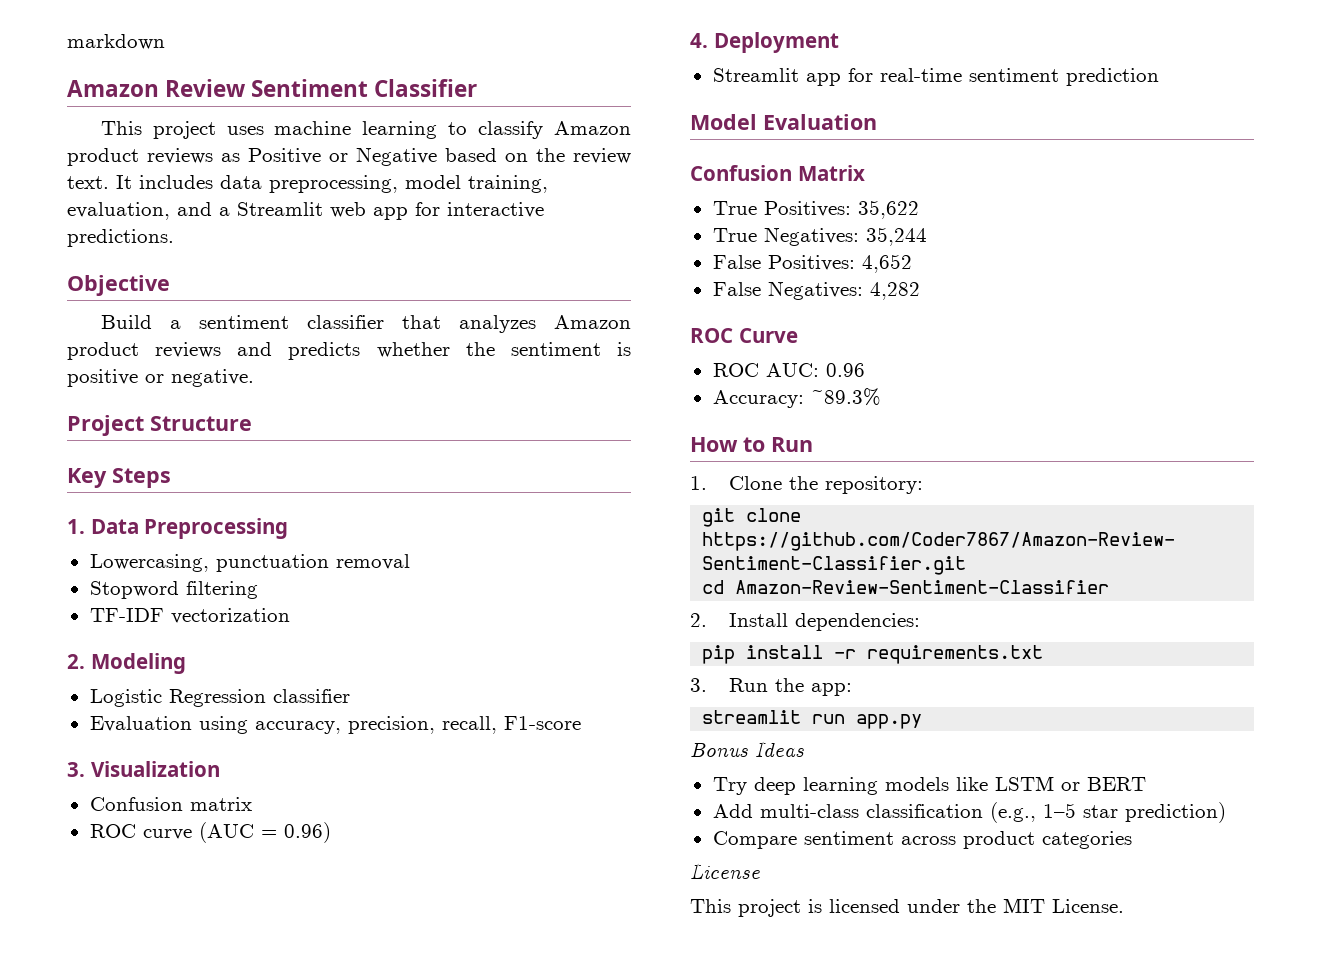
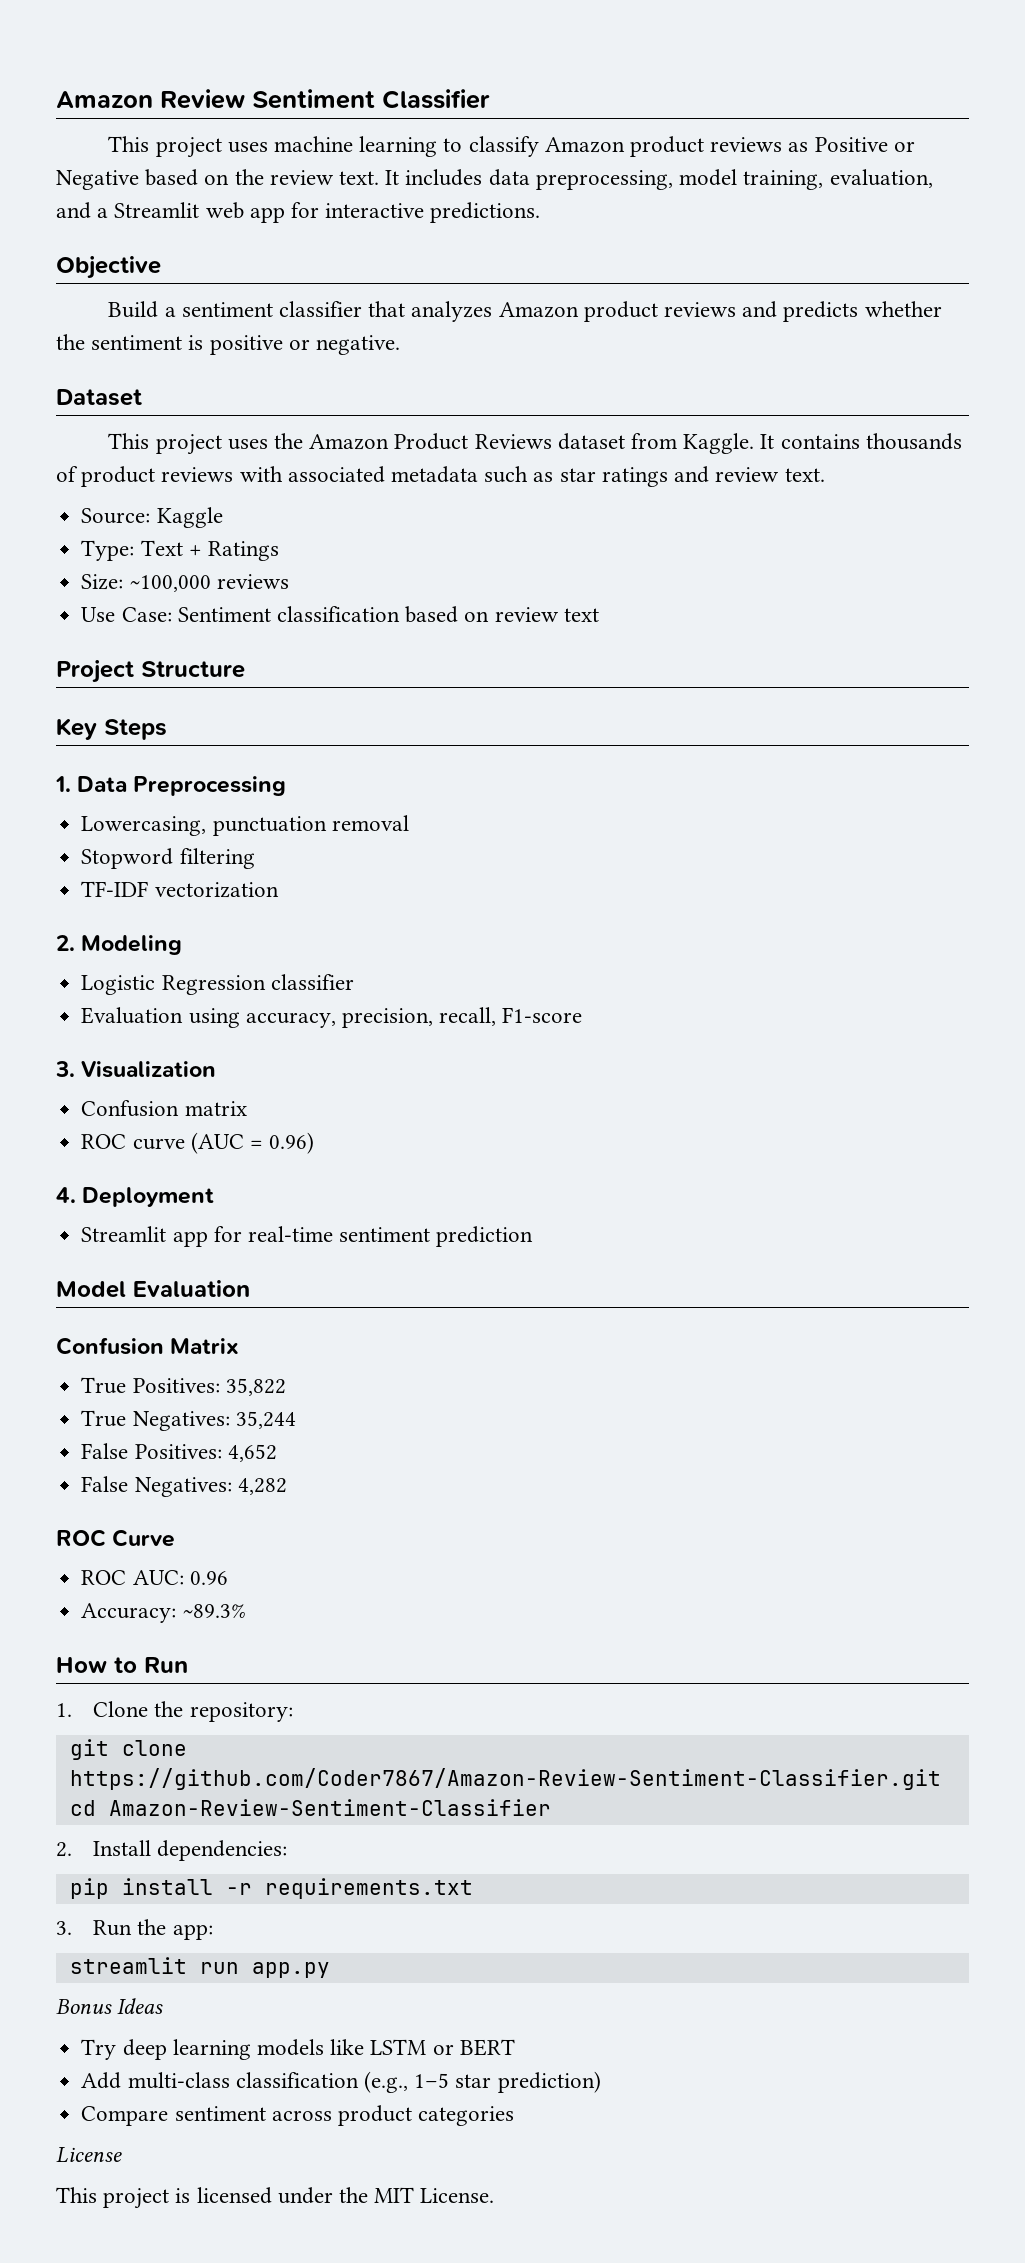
[67,34,165,50] markdown // -> (56, 99) none
(254, 378) none -> [56,389,142,406] [108,433,962,455] [56,466,825,487] [81,507,223,528] [81,540,279,561] [81,574,289,592] [81,606,599,623] // Dataset // This project uses the Amazon Product Reviews dataset from Kaggle. It contains thousands of product reviews with associated metadata such as star ratings and review text. // Source: Kaggle // Type: Text + Ratings // Size: ~100,000 reviews // Use Case: Sentiment classification based on review text
[857,200,919,219] 35,622 -> [225,1378,286,1396] 35,822

